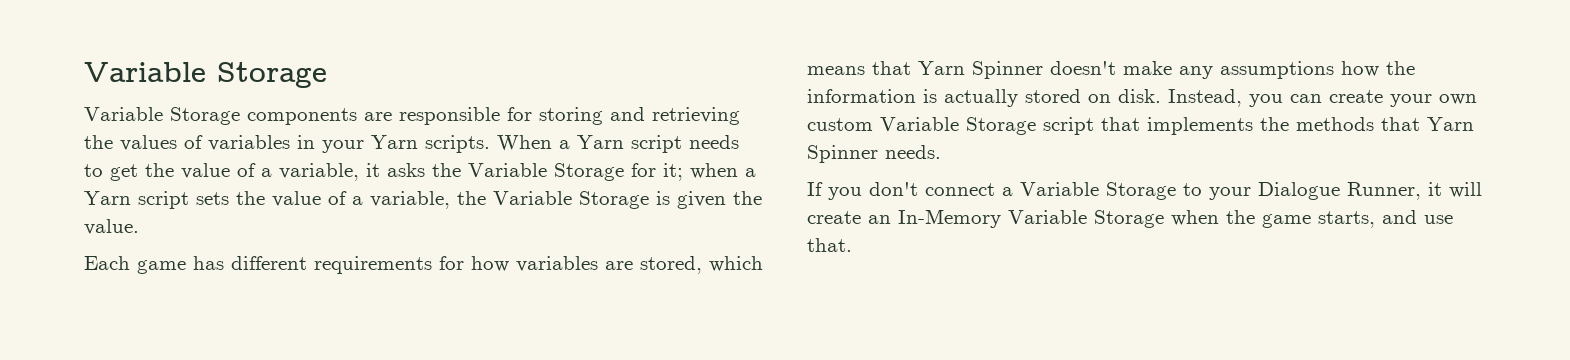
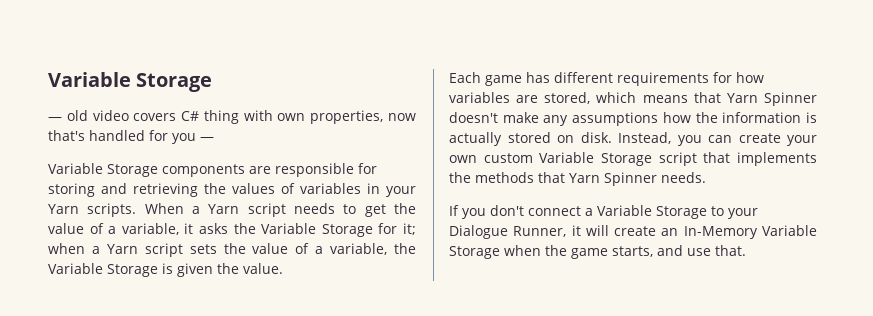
[84,62,327,88] Variable Storage -> [48,72,213,92] [48,110,416,124] [48,130,214,144] Variable Storage // — old video covers C# thing with own properties, now that's handled for you —

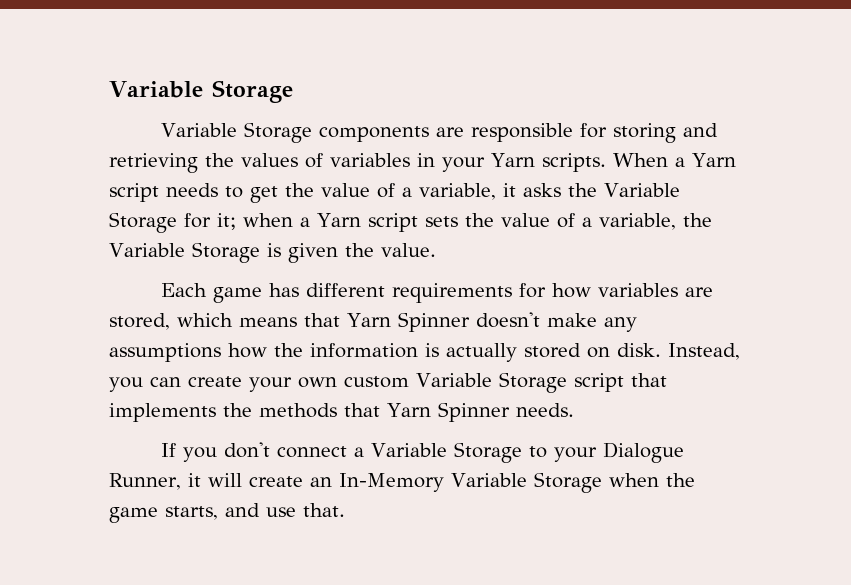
[48,72,213,92] [48,110,416,124] [48,130,214,144] Variable Storage // — old video covers C# thing with own properties, now that's handled for you — -> [109,80,293,103] Variable Storage

